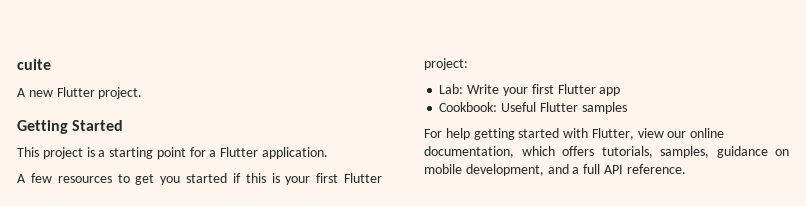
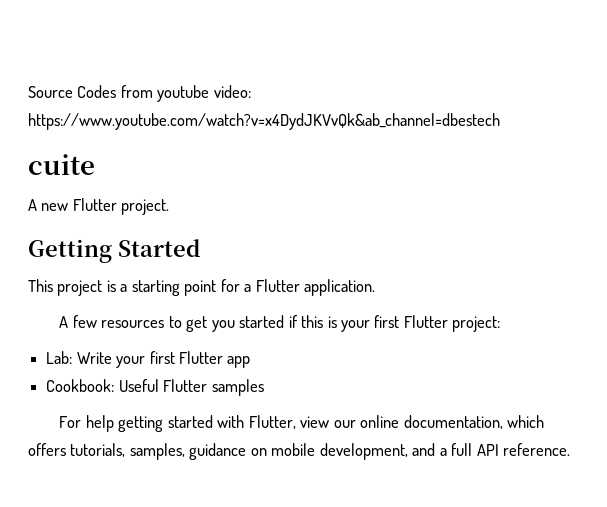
(17, 64) none -> [28,85,251,102] [28,113,500,130] Source Codes from youtube video: https://www.youtube.com/watch?v=x4DydJKVvQk&ab_channel=dbestech //

